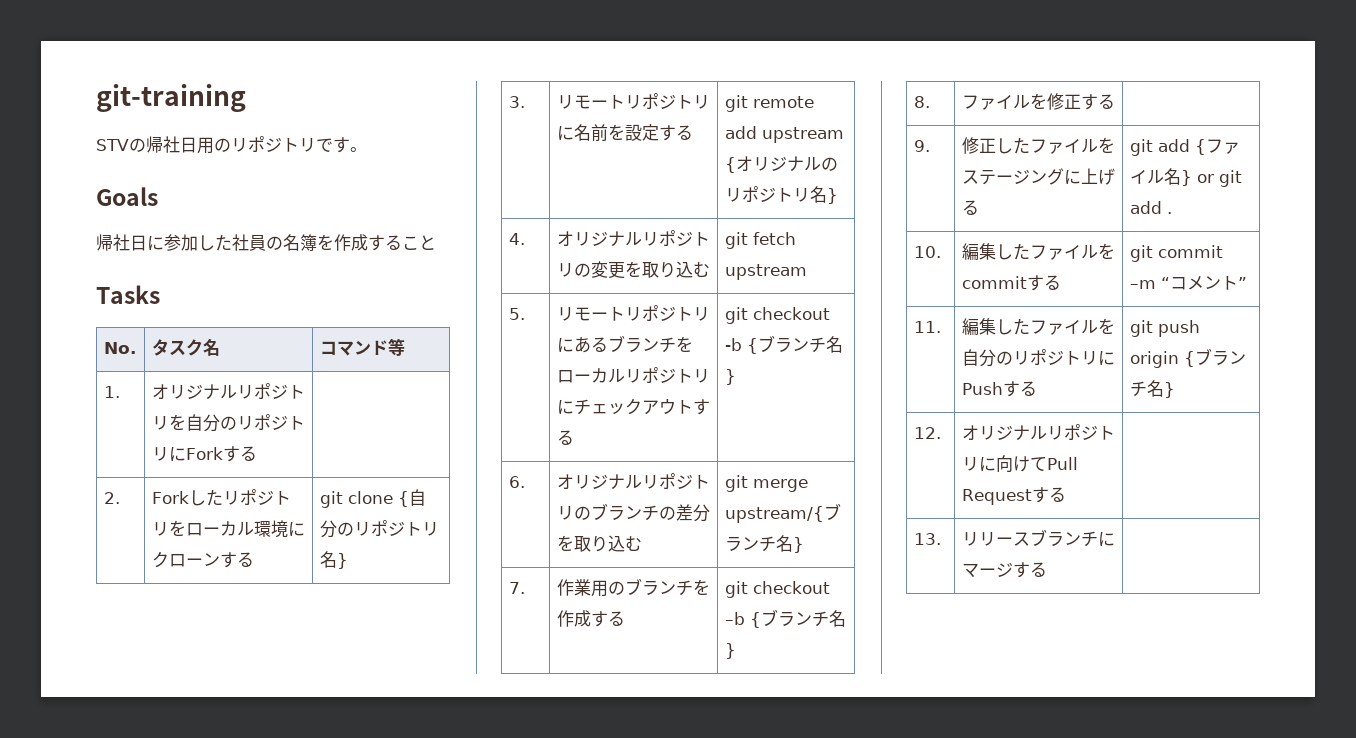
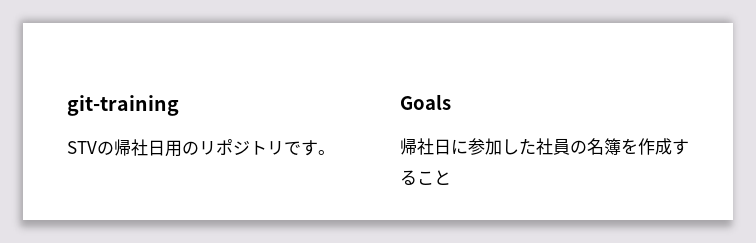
[96,285,160,304] [103,342,136,354] [151,339,220,356] [319,338,405,356] [103,386,120,398] [151,383,305,400] [151,414,305,432] [151,446,257,462] [103,492,120,504] [151,489,291,506] [151,520,305,538] [151,551,254,568] [319,489,426,508] [319,520,439,538] [319,551,348,569] [508,96,525,108] [556,93,710,109] [556,124,693,142] [724,95,814,112] [724,126,844,143] [724,156,838,173] [724,186,838,204] [508,233,525,245] [556,230,710,247] [556,261,710,279] [724,232,796,249] [724,264,807,280] [508,308,525,320] [556,305,710,321] [556,335,693,353] [556,367,710,383] [556,398,710,415] [556,430,574,445] [724,307,830,324] [724,335,843,354] [724,369,736,385] [508,476,525,488] [556,473,710,490] [556,503,710,522] [556,535,642,552] [724,475,808,492] [724,503,841,523] [724,535,804,553] [508,582,525,594] [556,578,710,597] [556,610,625,627] [724,581,830,598] [724,609,846,628] [724,643,736,659] [913,96,930,108] [961,93,1115,110] [913,140,930,152] [961,137,1115,154] [961,168,1115,185] [961,200,979,215] [1129,139,1240,156] [1129,168,1242,187] [1129,201,1172,214] [913,246,941,258] [961,243,1115,260] [961,275,1061,291] [1129,245,1223,262] [1129,276,1247,290] [913,321,941,333] [961,318,1115,335] [961,349,1115,367] [961,381,1037,397] [1129,320,1200,337] [1129,348,1246,368] [1129,380,1175,398] [913,427,941,439] [961,424,1115,441] [961,455,1078,472] [961,487,1066,505] [913,533,941,545] [961,529,1115,547] [961,562,1047,578] // Tasks // No. | タスク名 | コマンド等 // 1. | オリジナルリポジトリを自分のリポジトリにForkする | // 2. | Forkしたリポジトリをローカル環境にクローンする | git clone {自分のリポジトリ名} // 3. | リモートリポジトリに名前を設定する | git remote add upstream {オリジナルのリポジトリ名} // 4. | オリジナルリポジトリの変更を取り込む | git fetch upstream // 5. | リモートリポジトリにあるブランチをローカルリポジトリにチェックアウトする | git checkout -b {ブランチ名} // 6. | オリジナルリポジトリのブランチの差分を取り込む | git merge upstream/{ブランチ名} // 7. | 作業用のブランチを作成する | git checkout –b {ブランチ名} // 8. | ファイルを修正する | // 9. | 修正したファイルをステージングに上げる | git add {ファイル名} or git add . // 10. | 編集したファイルをcommitする | git commit –m “コメント” // 11. | 編集したファイルを自分のリポジトリにPushする | git push origin {ブランチ名} // 12. | オリジナルリポジトリに向けてPull Requestする | // 13. | リリースブランチにマージする | -> (451, 177) none

